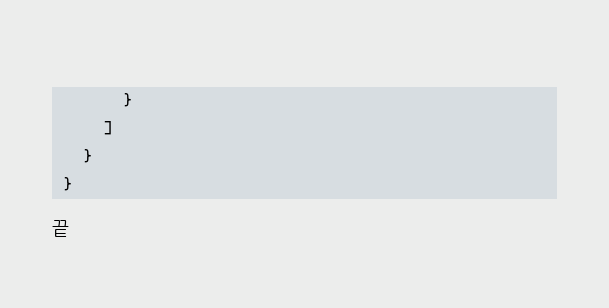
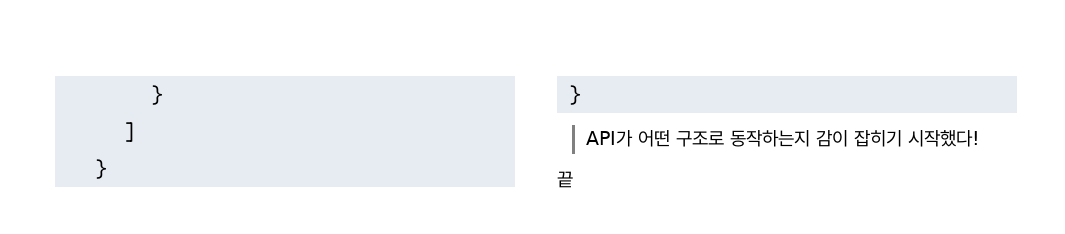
(73, 184) none -> [585,130,980,147] // API가 어떤 구조로 동작하는지 감이 잡히기 시작했다!

